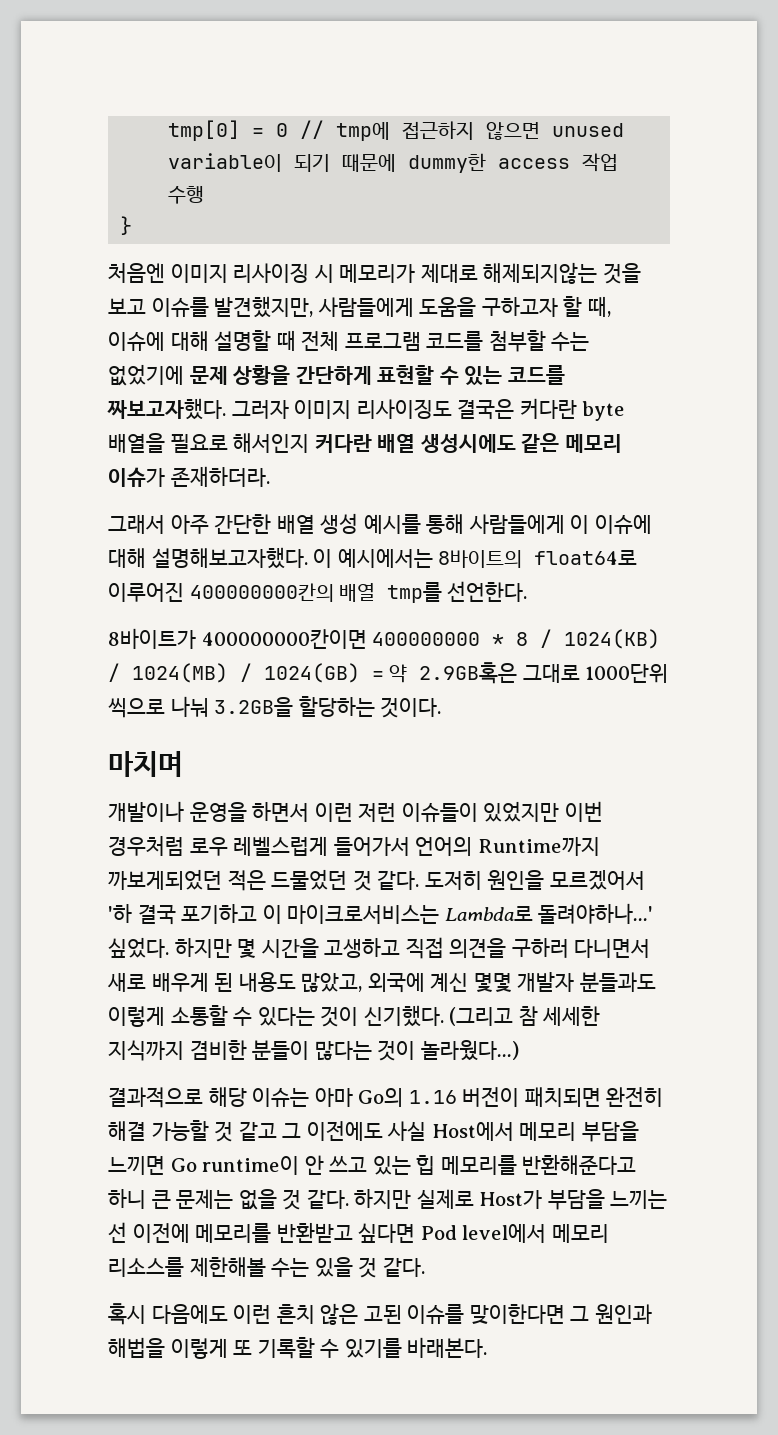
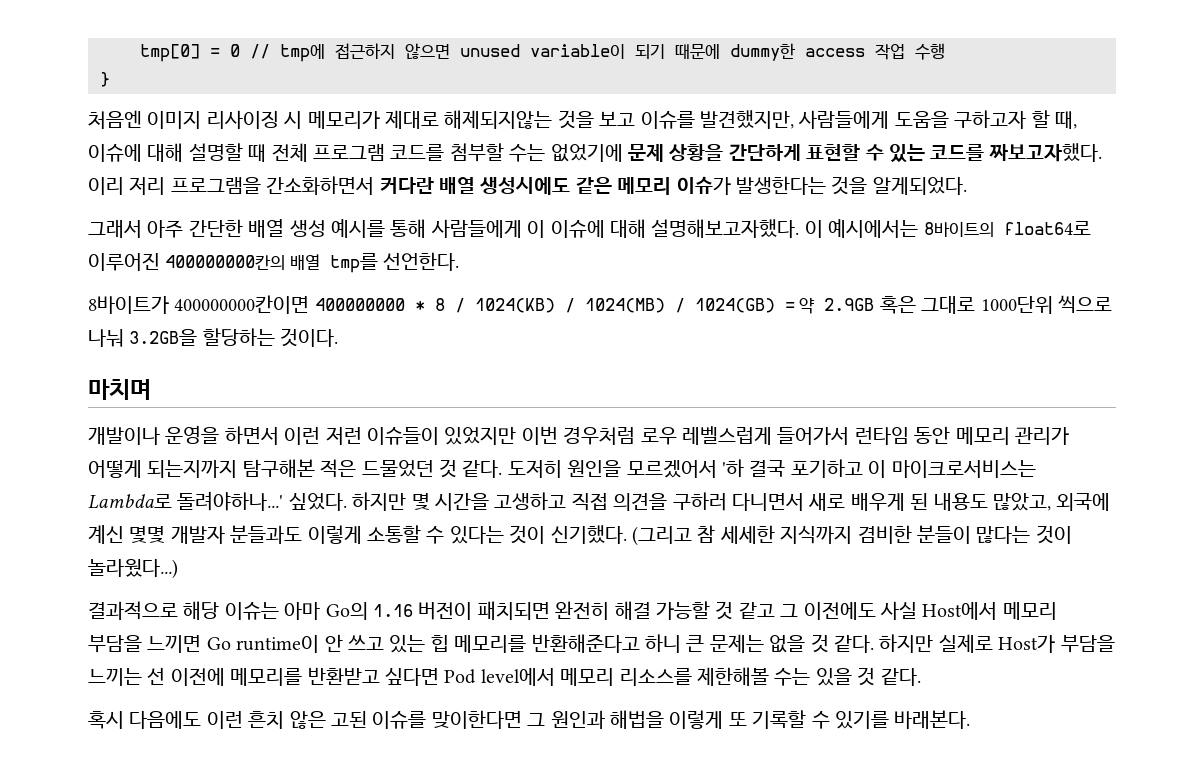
[231,398,626,421] [108,433,310,453] 그러자 이미지 리사이징도 결국은 커다란 byte 배열을 필요로 해서인지 -> [88,176,375,195] 이리 저리 프로그램을 간소화하면서
[170,466,270,487] 존재하더라. -> [735,176,967,195] 발생한다는 것을 알게되었다.
[419,662,518,684] 2.9GB혹은 -> [824,296,916,314] 2.9GB 혹은
[415,837,600,856] [108,869,222,890] 언어의 Runtime까지 까보게되었던 -> [854,426,1069,445] [88,459,315,478] 런타임 동안 메모리 관리가 어떻게 되는지까지 탐구해본

